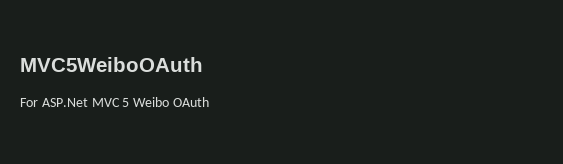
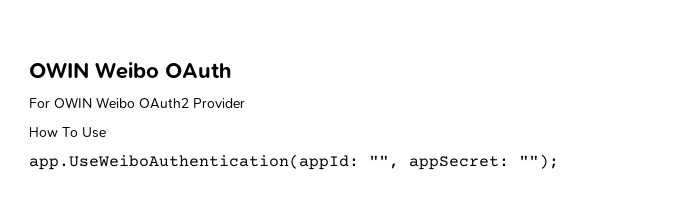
[20,57,203,72] [20,97,209,107] MVC5WeiboOAuth // For ASP.Net MVC 5 Weibo OAuth -> [29,62,231,79] [29,97,245,109] [29,127,106,138] [29,154,559,170] OWIN Weibo OAuth // For OWIN Weibo OAuth2 Provider // How To Use // app.UseWeiboAuthentication(appId: "", appSecret: "");

